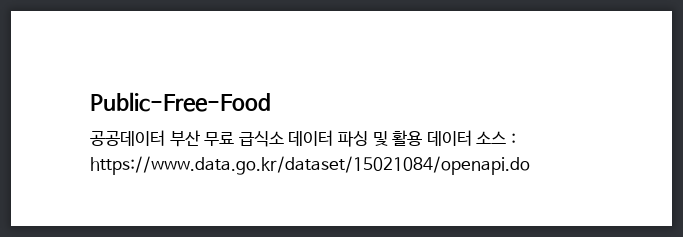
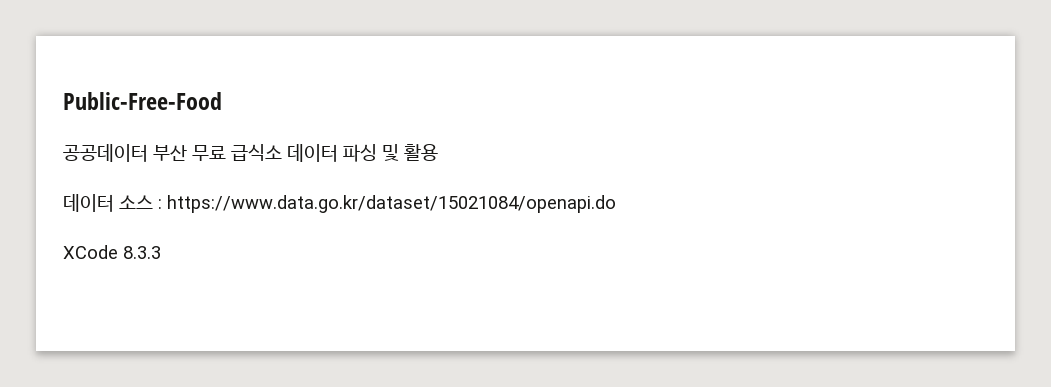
(423, 138) none -> (438, 152) //
(530, 165) none -> [63,245,161,259] // XCode 8.3.3

